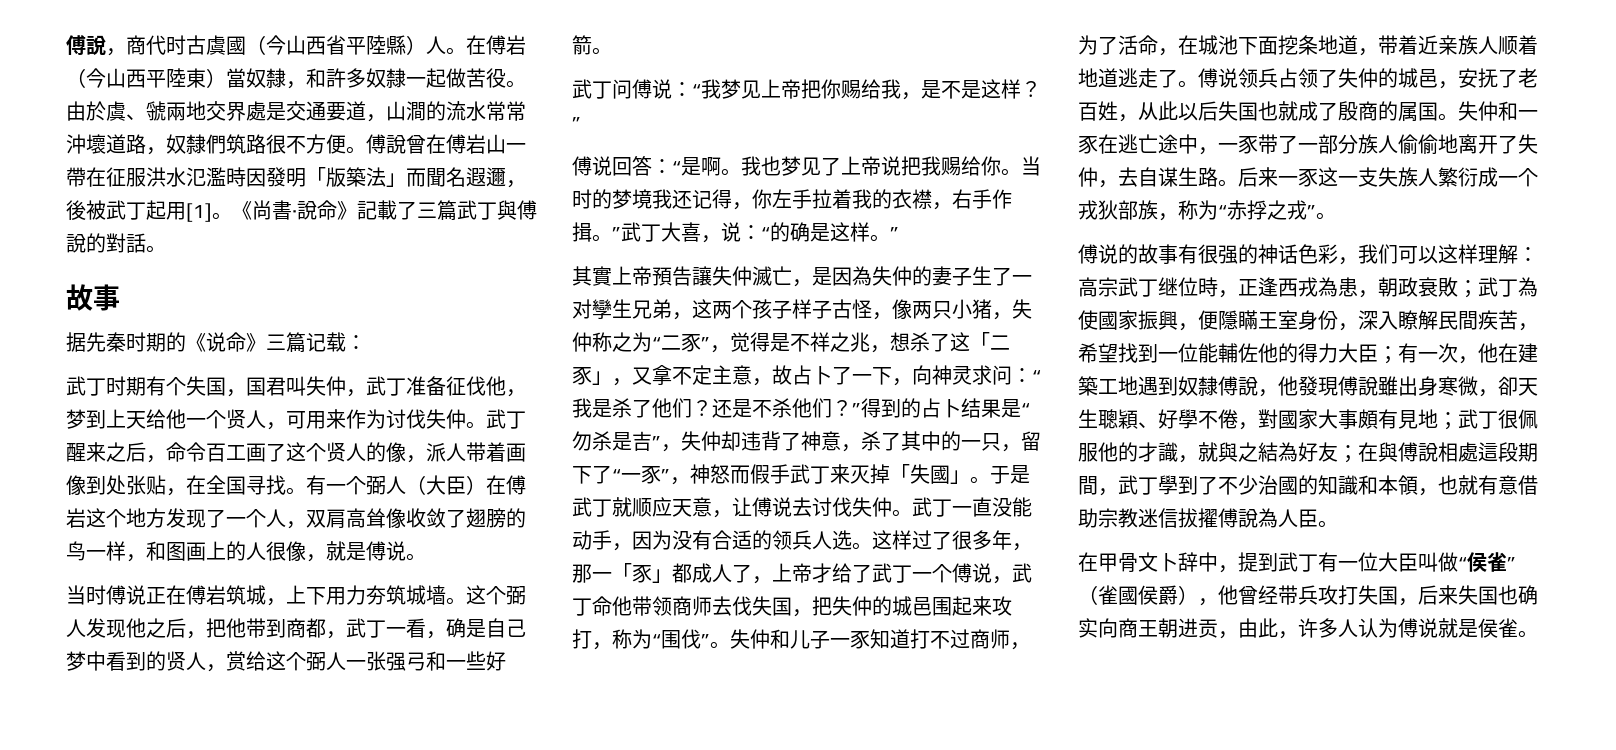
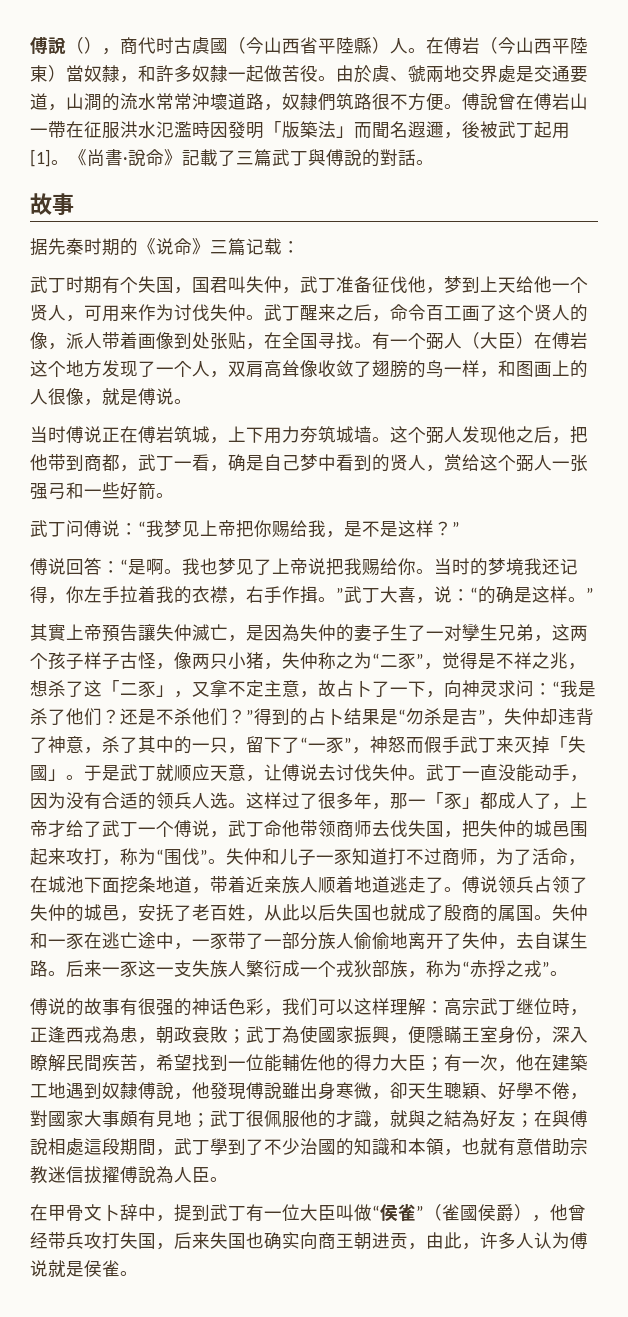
[66,35,106,55] 傅說 -> [30,36,102,54] 傅說（）

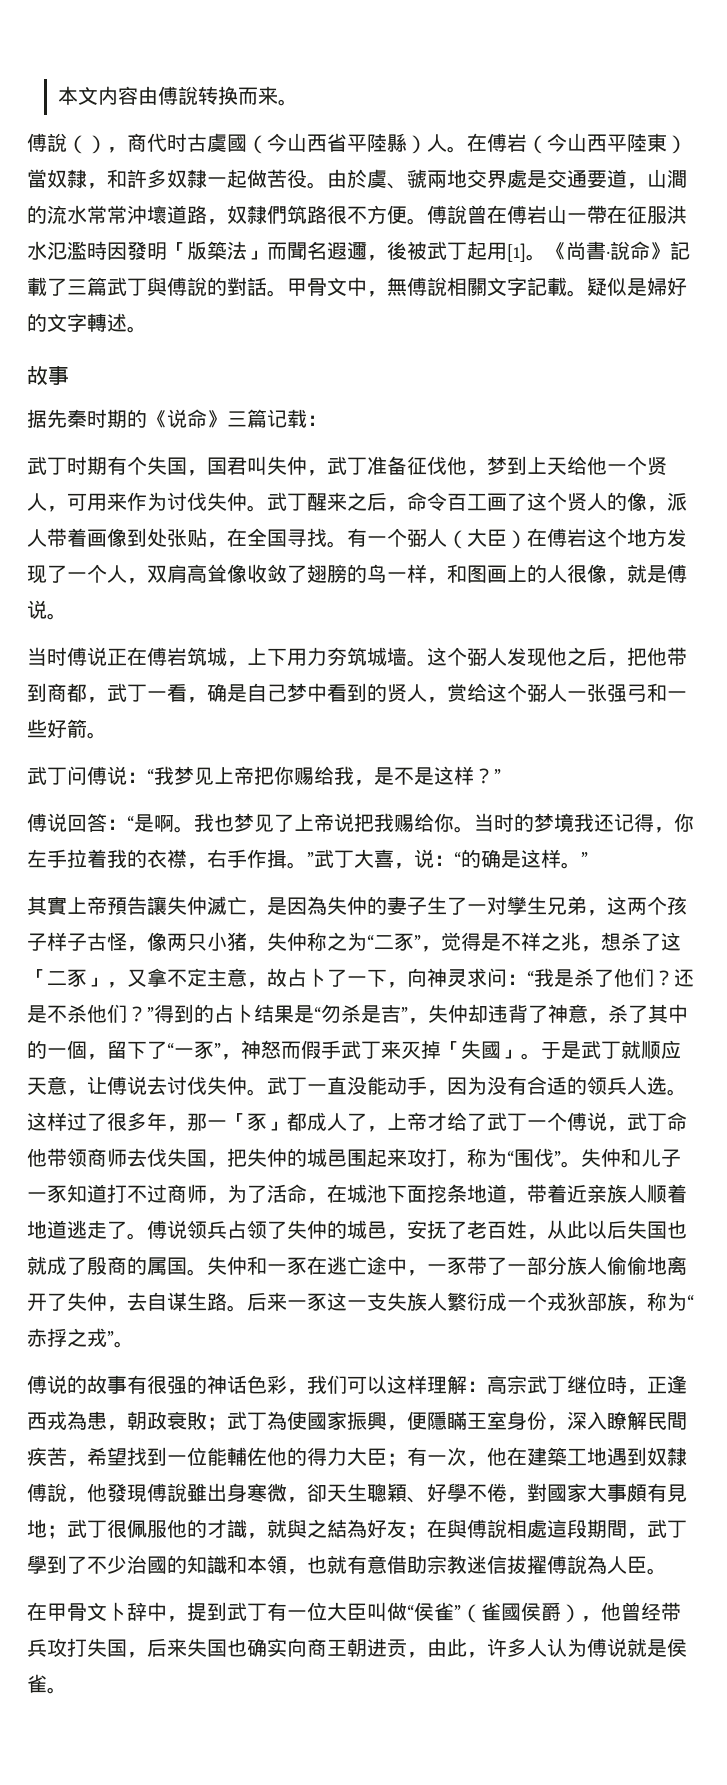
(30, 45) none -> [58,86,299,106] 本文内容由傅說转换而来。 //
(434, 162) none -> [287,277,687,297] [27,313,147,333] 甲骨文中，無傅說相關文字記載。疑似是婦好的文字轉述。
[210,737,228,753] 只 -> [67,1040,87,1059] 個

